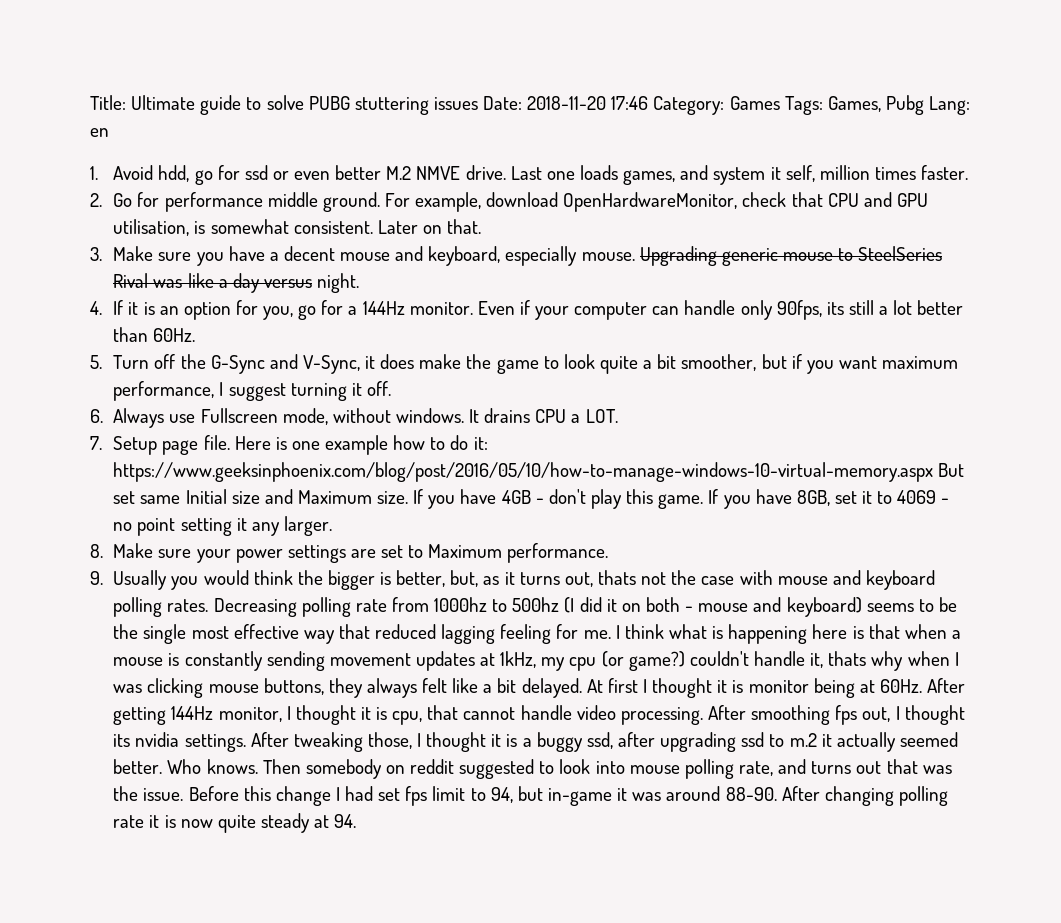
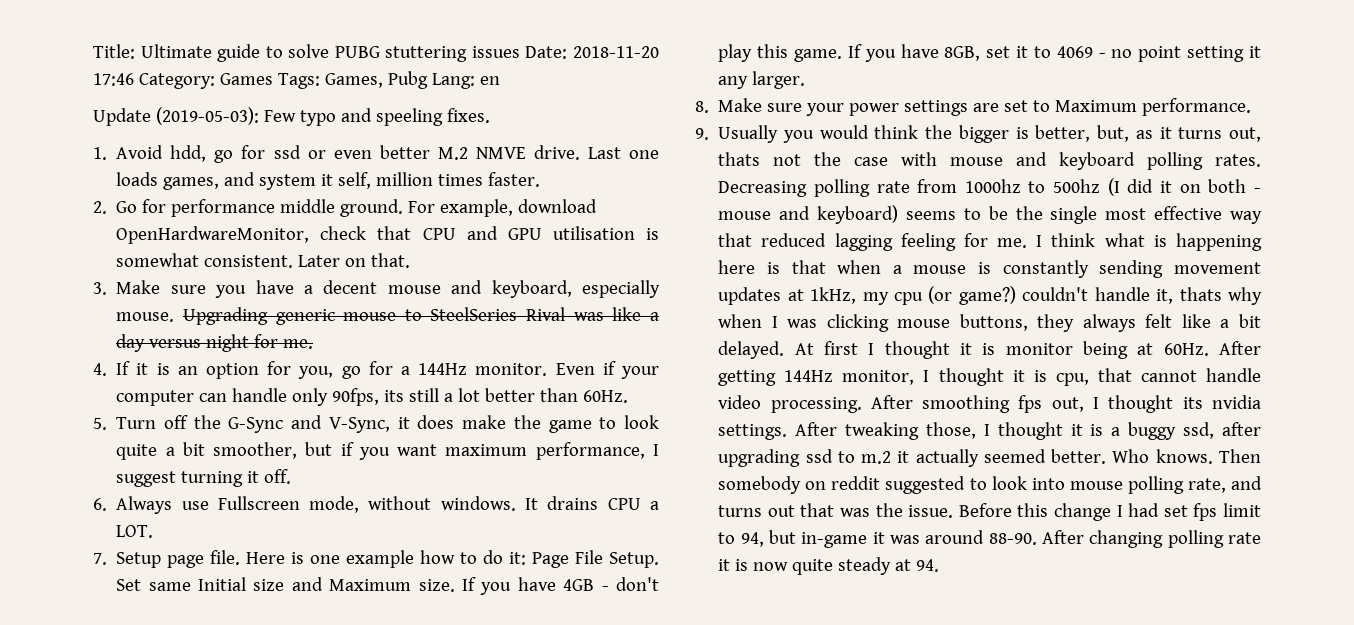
(109, 132) none -> [93,107,490,126] // Update (2019-05-03): Few typo and speeling fixes.
[113,219,190,236] utilisation, -> [552,226,635,240] utilisation
[317,273,360,293] night. -> [206,334,314,352] night for me.
[113,462,965,482] [113,491,136,504] https://www.geeksinphoenix.com/blog/post/2016/05/10/how-to-manage-windows-10-virtual-memory.aspx But set -> [532,550,659,568] [116,579,142,591] Page File Setup. Set

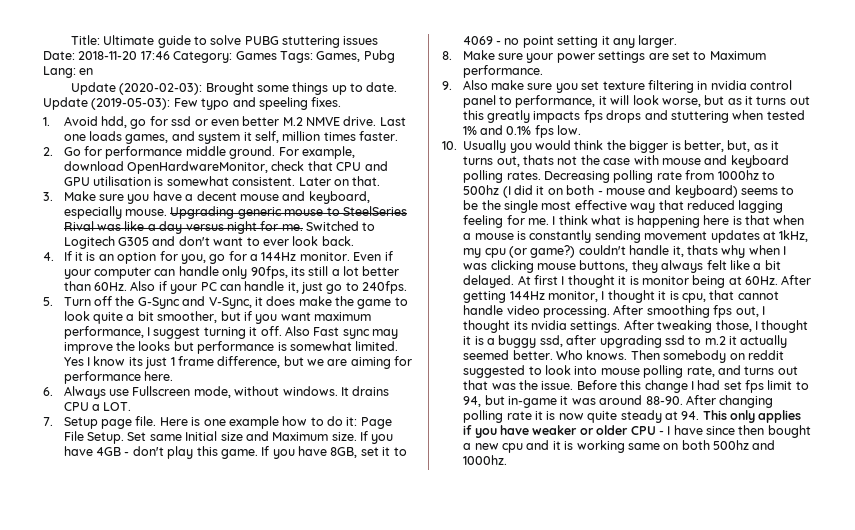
(151, 117) none -> [119,82,398,95] [43,97,88,110] (2020-02-03): Brought some things up to date. Update
(314, 344) none -> [306,221,376,231] [63,236,354,249] Switched to Logitech G305 and don't want to ever look back.
(629, 396) none -> [130,281,408,294] Also if your PC can handle it, just go to 240fps.
(292, 476) none -> [284,326,399,339] [63,341,399,354] [63,356,413,369] [63,371,174,384] Also Fast sync may improve the looks but performance is somewhat limited. Yes I know its just 1 frame difference, but we are aiming for performance here.
(709, 134) none -> [462,80,793,93] [462,95,810,108] [462,110,805,123] [462,125,582,138] [442,141,457,150] Also make sure you set texture filtering in nvidia control panel to performance, it will look worse, but as it turns out this greatly impacts fps drops and stuttering when tested 1% and 0.1% fps low. // 10.
(940, 565) none -> [702,410,802,423] [463,425,811,438] [463,440,776,453] [463,455,508,465] This only applies if you have weaker or older CPU - I have since then bought a new cpu and it is working same on both 500hz and 1000hz.

